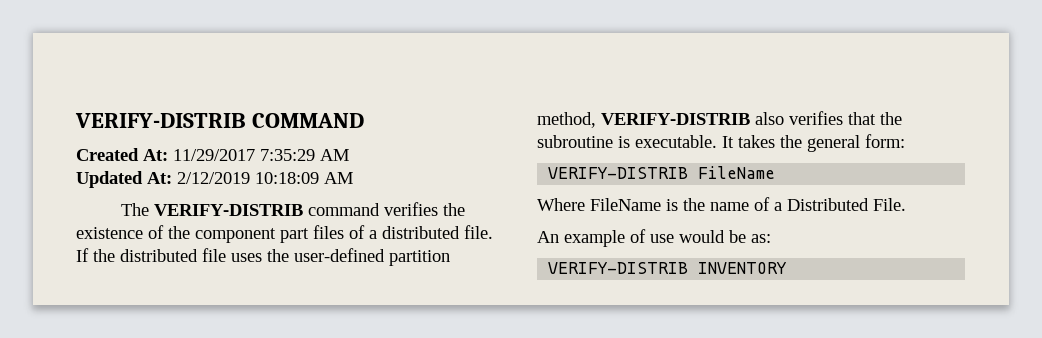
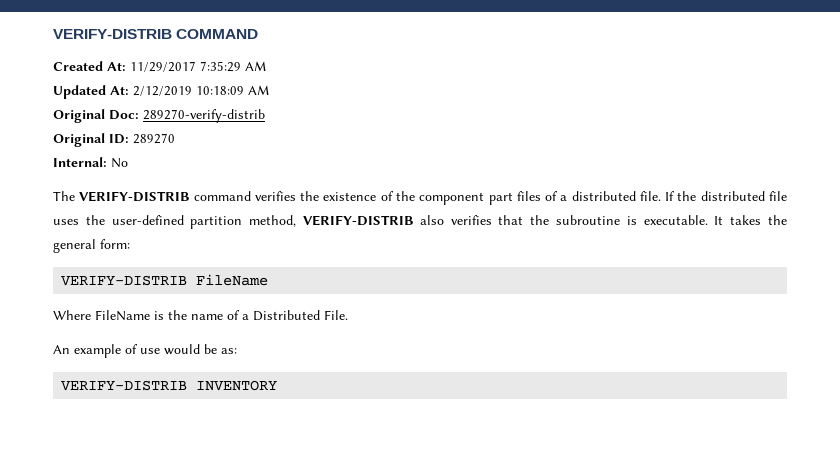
(353, 178) none -> [53,109,265,123] [53,133,175,147] [53,157,128,168] // Original Doc: 289270-verify-distrib // Original ID: 289270 // Internal: No

